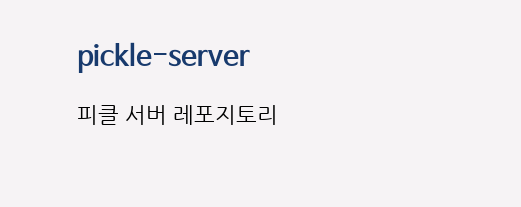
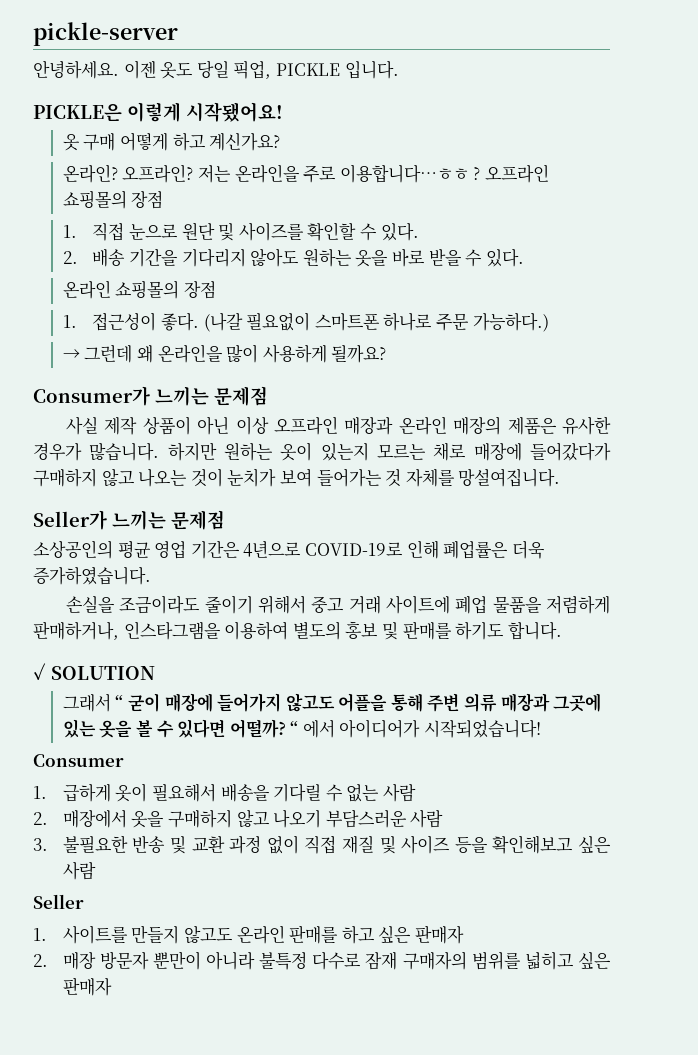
[77,105,278,125] 피클 서버 레포지토리 -> [33,60,399,79] [33,102,283,122] [62,132,281,151] [62,164,549,183] [62,190,164,209] [62,222,419,241] [62,248,524,267] [62,280,216,299] [62,312,549,332] [62,344,387,363] [33,386,268,406] [66,416,611,435] [33,442,611,461] [33,468,561,487] [33,510,225,530] [33,540,545,559] [33,567,151,585] [66,595,610,614] [33,621,562,640] [33,663,155,680] [62,693,602,712] [62,719,542,738] [33,754,124,767] [33,783,416,802] [33,809,444,828] [33,835,611,854] [62,861,96,880] [33,894,84,909] [33,925,464,944] [33,951,611,970] [62,977,112,996] 안녕하세요. 이젠 옷도 당일 픽업, PICKLE 입니다. // PICKLE은 이렇게 시작됐어요! // 옷 구매 어떻게 하고 계신가요? // 온라인? 오프라인? 저는 온라인을 주로 이용합니다…ㅎㅎ ? 오프라인 쇼핑몰의 장점 // 1. 직접 눈으로 원단 및 사이즈를 확인할 수 있다. // 2. 배송 기간을 기다리지 않아도 원하는 옷을 바로 받을 수 있다. // 온라인 쇼핑몰의 장점 // 1. 접근성이 좋다. (나갈 필요없이 스마트폰 하나로 주문 가능하다.) // → 그런데 왜 온라인을 많이 사용하게 될까요? // Consumer가 느끼는 문제점 // 사실 제작 상품이 아닌 이상 오프라인 매장과 온라인 매장의 제품은 유사한 경우가 많습니다. 하지만 원하는 옷이 있는지 모르는 채로 매장에 들어갔다가 구매하지 않고 나오는 것이 눈치가 보여 들어가는 것 자체를 망설여집니다. // Seller가 느끼는 문제점 // 소상공인의 평균 영업 기간은 4년으로 COVID-19로 인해 폐업률은 더욱 증가하였습니다. // 손실을 조금이라도 줄이기 위해서 중고 거래 사이트에 폐업 물품을 저렴하게 판매하거나, 인스타그램을 이용하여 별도의 홍보 및 판매를 하기도 합니다. // ✓ SOLUTION // 그래서 “ 굳이 매장에 들어가지 않고도 어플을 통해 주변 의류 매장과 그곳에 있는 옷을 볼 수 있다면 어떨까? “ 에서 아이디어가 시작되었습니다! // Consumer // 1. 급하게 옷이 필요해서 배송을 기다릴 수 없는 사람 // 2. 매장에서 옷을 구매하지 않고 나오기 부담스러운 사람 // 3. 불필요한 반송 및 교환 과정 없이 직접 재질 및 사이즈 등을 확인해보고 싶은 사람 // Seller // 1. 사이트를 만들지 않고도 온라인 판매를 하고 싶은 판매자 // 2. 매장 방문자 뿐만이 아니라 불특정 다수로 잠재 구매자의 범위를 넓히고 싶은 판매자

